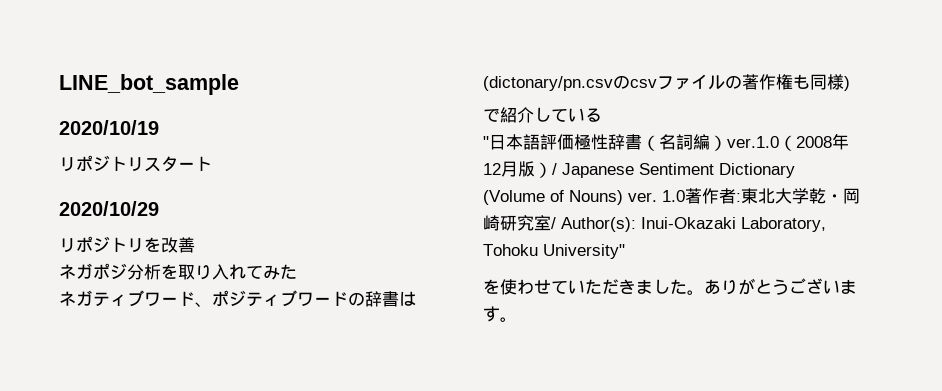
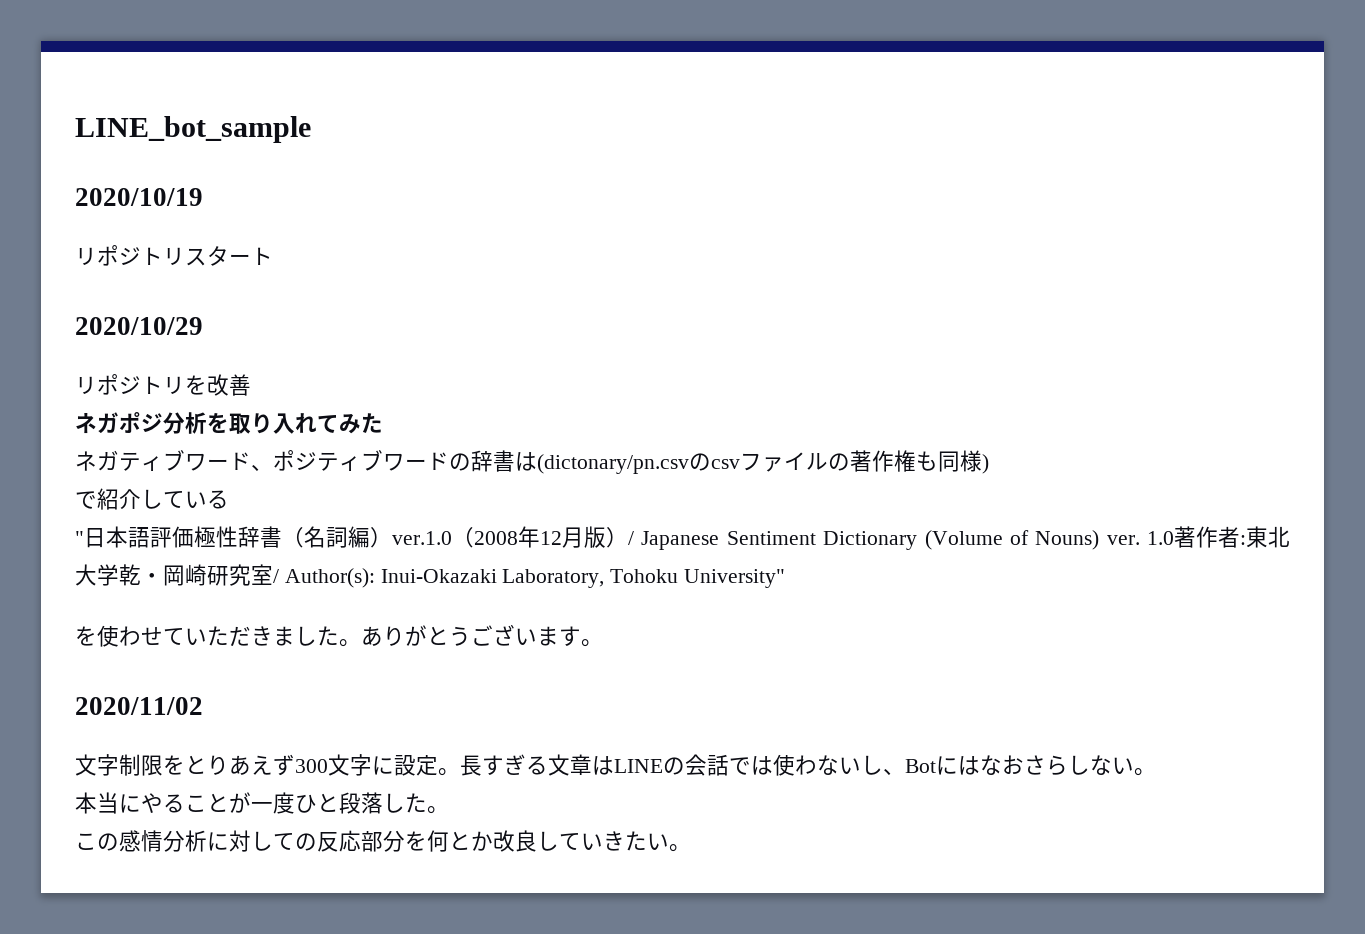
(517, 319) none -> [75,697,203,715] [75,754,1156,776] [75,792,449,814] [75,830,691,852] // 2020/11/02 // 文字制限をとりあえず300文字に設定。長すぎる文章はLINEの会話では使わないし、Botにはなおさらしない。 // 本当にやることが一度ひと段落した。 // この感情分析に対しての反応部分を何とか改良していきたい。

